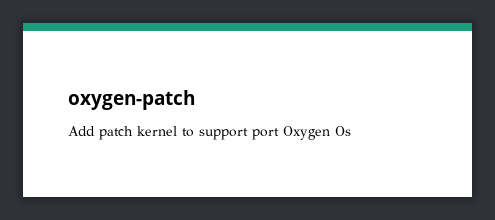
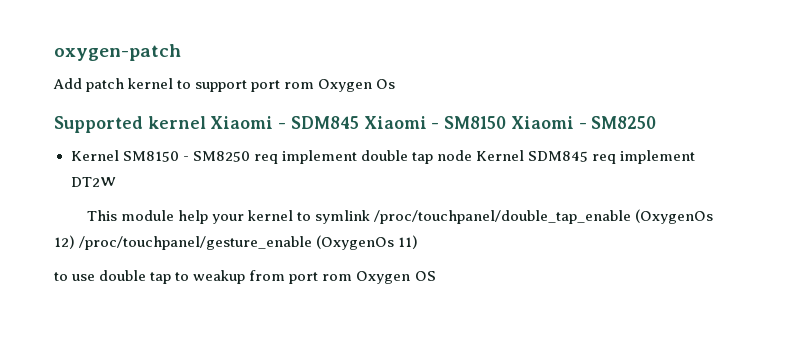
(279, 134) none -> [284,82,315,89] rom
(351, 131) none -> [54,116,657,133] [70,150,696,164] [70,177,116,187] [86,209,714,224] [54,235,419,250] [54,270,436,284] // Supported kernel Xiaomi - SDM845 Xiaomi - SM8150 Xiaomi - SM8250 // Kernel SM8150 - SM8250 req implement double tap node Kernel SDM845 req implement DT2W // This module help your kernel to symlink /proc/touchpanel/double_tap_enable (OxygenOs 12) /proc/touchpanel/gesture_enable (OxygenOs 11) // to use double tap to weakup from port rom Oxygen OS

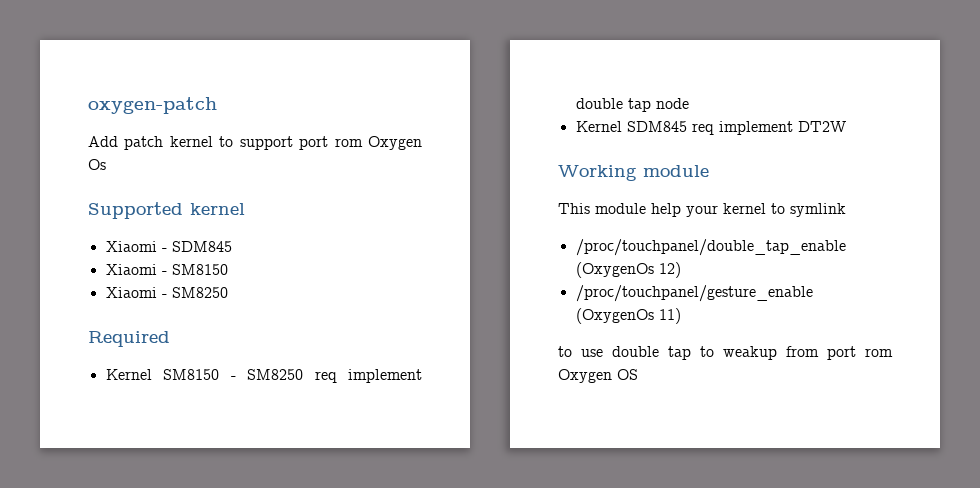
(206, 122) none -> (245, 209) //
(359, 122) none -> (232, 246) //
(507, 122) none -> (228, 269) //
(657, 122) none -> [88,331,170,347] // Required
(472, 155) none -> (689, 103) //
(116, 182) none -> [558,165,709,181] // Working module
(371, 217) none -> (846, 210) //
(75, 242) none -> (681, 270) //

